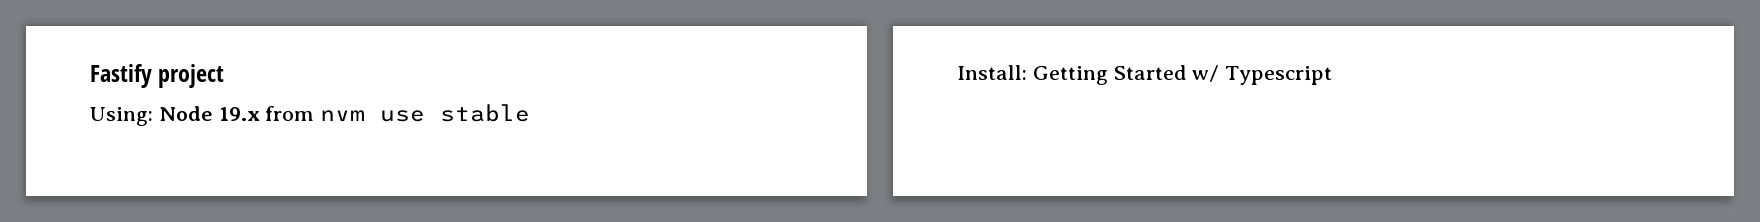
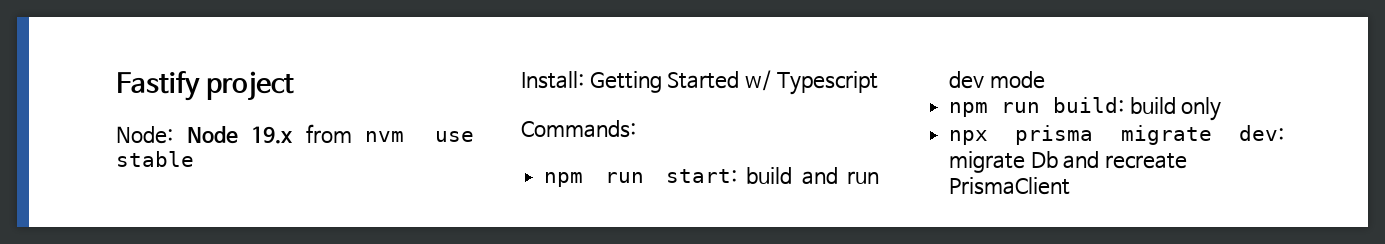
[90,107,153,126] Using: -> [116,126,173,144] Node:
(1333, 75) none -> [521,120,636,138] [544,167,879,187] [949,71,1045,89] [949,97,1222,121] [949,125,1284,145] [949,151,1188,173] [949,177,1071,195] // Commands: // npm run start: build and run dev mode // npm run build: build only // npx prisma migrate dev: migrate Db and recreate PrismaClient

